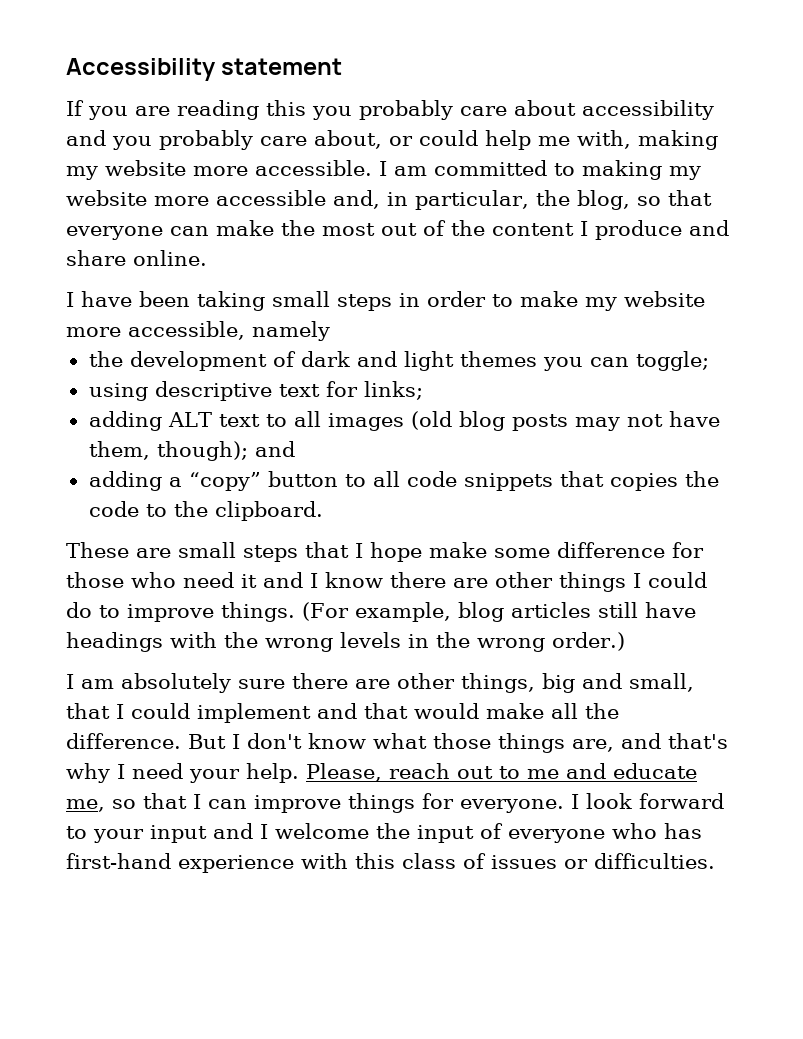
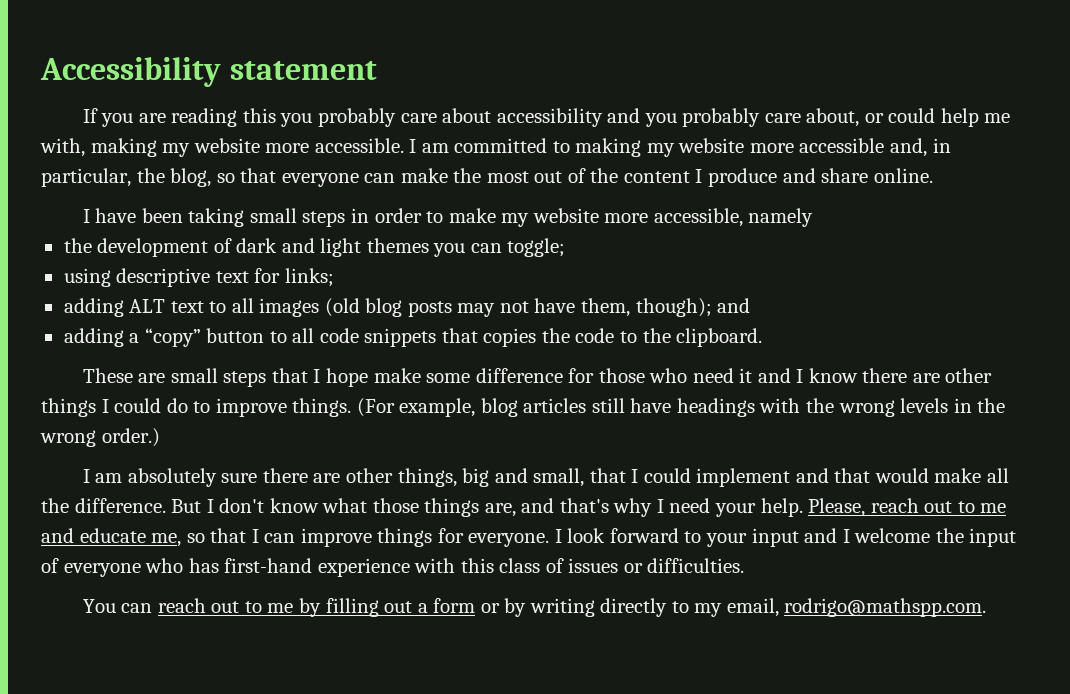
(715, 861) none -> [82,598,987,617] // You can reach out to me by filling out a form or by writing directly to my email, rodrigo@mathspp.com.

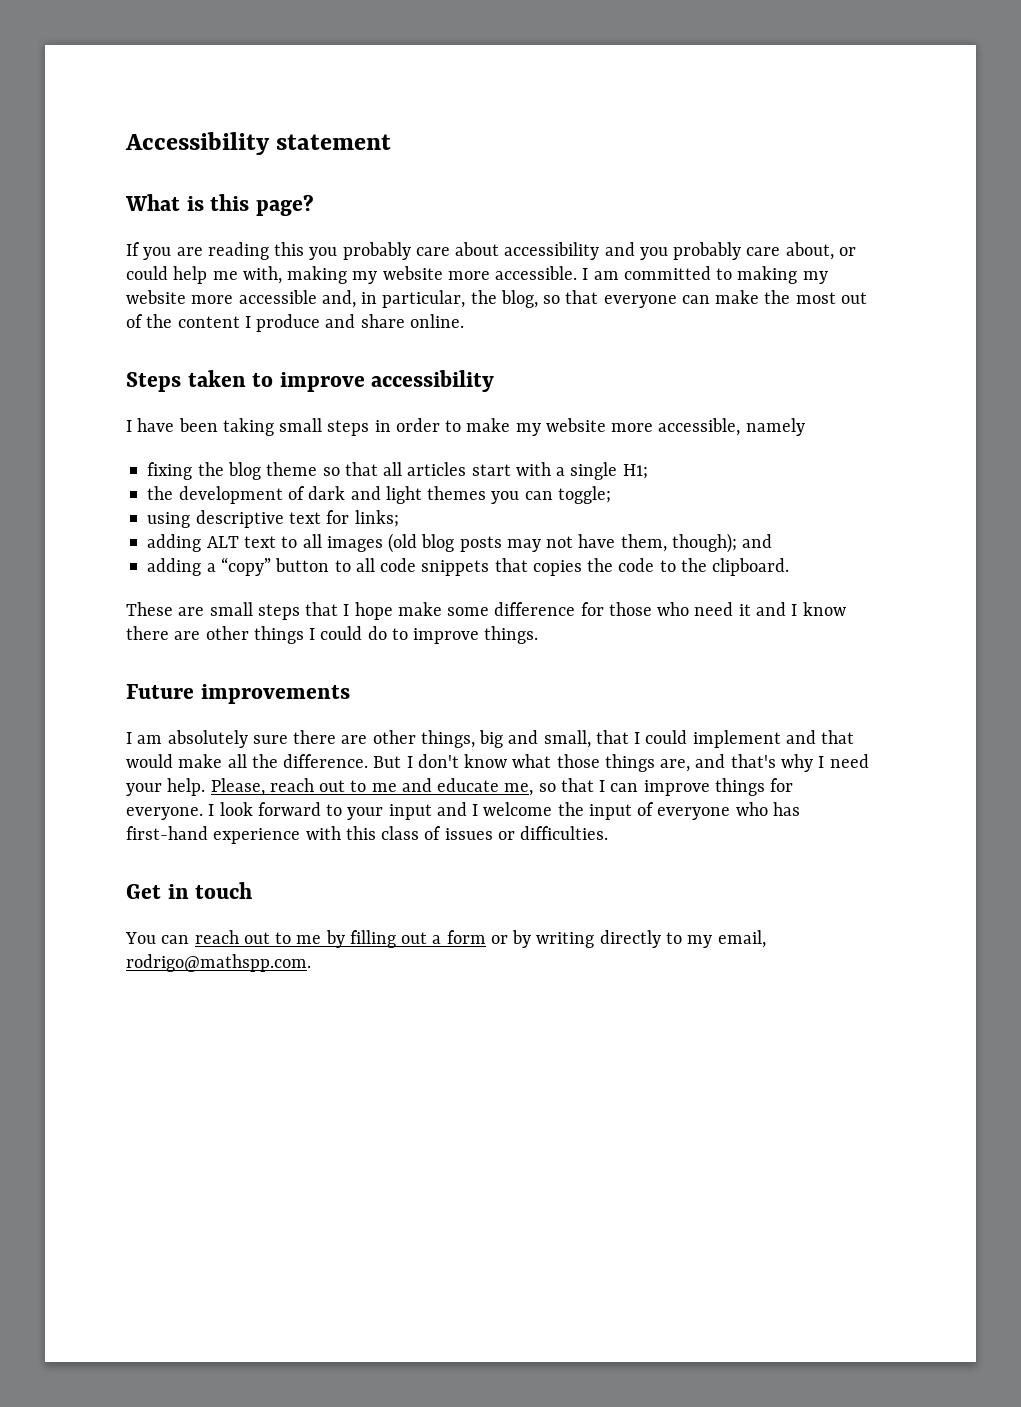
(377, 70) none -> [125,194,314,216] // What is this page?
(933, 175) none -> [126,370,495,392] // Steps taken to improve accessibility
(814, 217) none -> [147,462,648,480] // fixing the blog theme so that all articles start with a single H1;
[356,398,1006,417] [40,428,160,447] (For example, blog articles still have headings with the wrong levels in the wrong order.) -> [126,684,350,704] // Future improvements
(745, 565) none -> [126,882,253,899] // Get in touch

